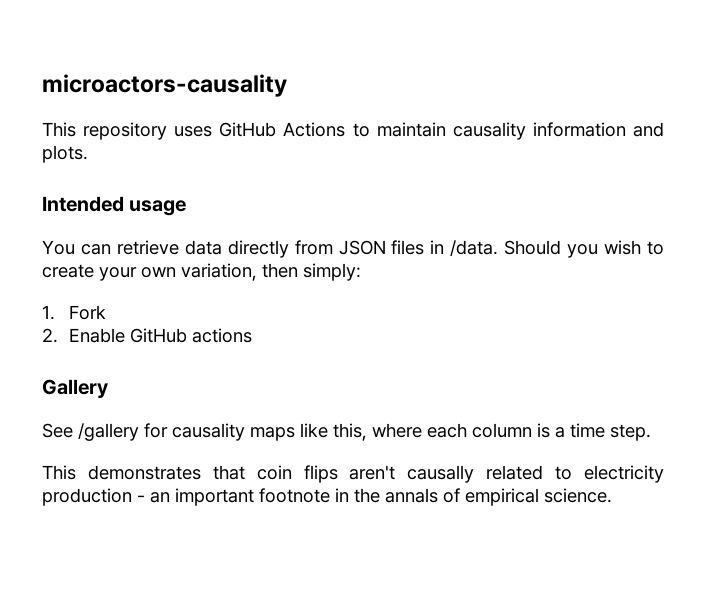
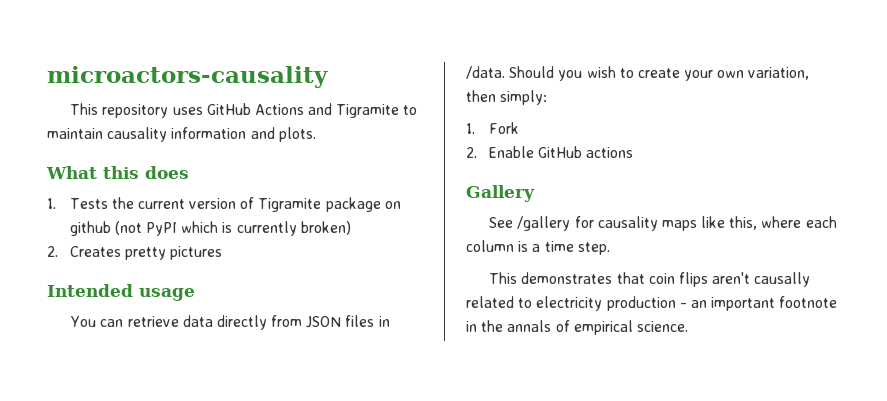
(346, 129) none -> [308,103,400,118] and Tigramite
(88, 154) none -> [46,166,189,179] [47,197,401,212] [69,221,351,236] [47,246,222,260] // What this does // 1. Tests the current version of Tigramite package on github (not PyPI which is currently broken) // 2. Creates pretty pictures

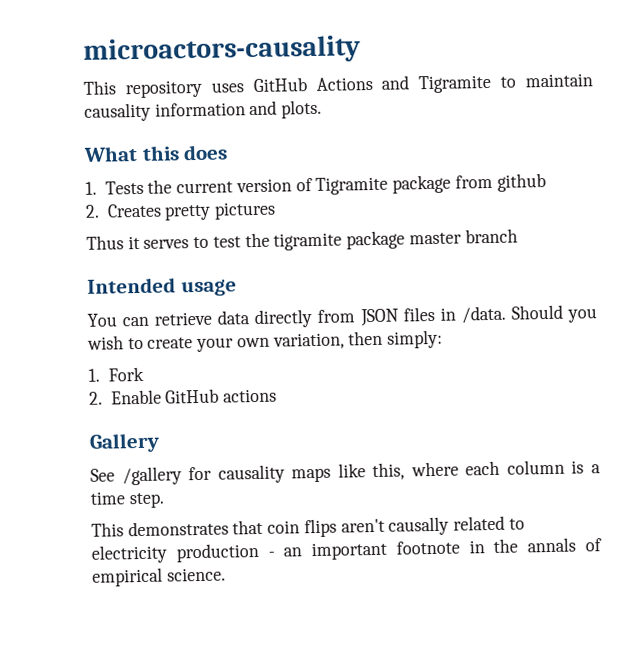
[384,201,401,209] on -> [454,174,493,189] from
[114,221,351,236] [47,246,222,260] (not PyPI which is currently broken) // 2. Creates pretty pictures -> [85,201,277,221] [86,228,518,251] // 2. Creates pretty pictures // Thus it serves to test the tigramite package master branch

